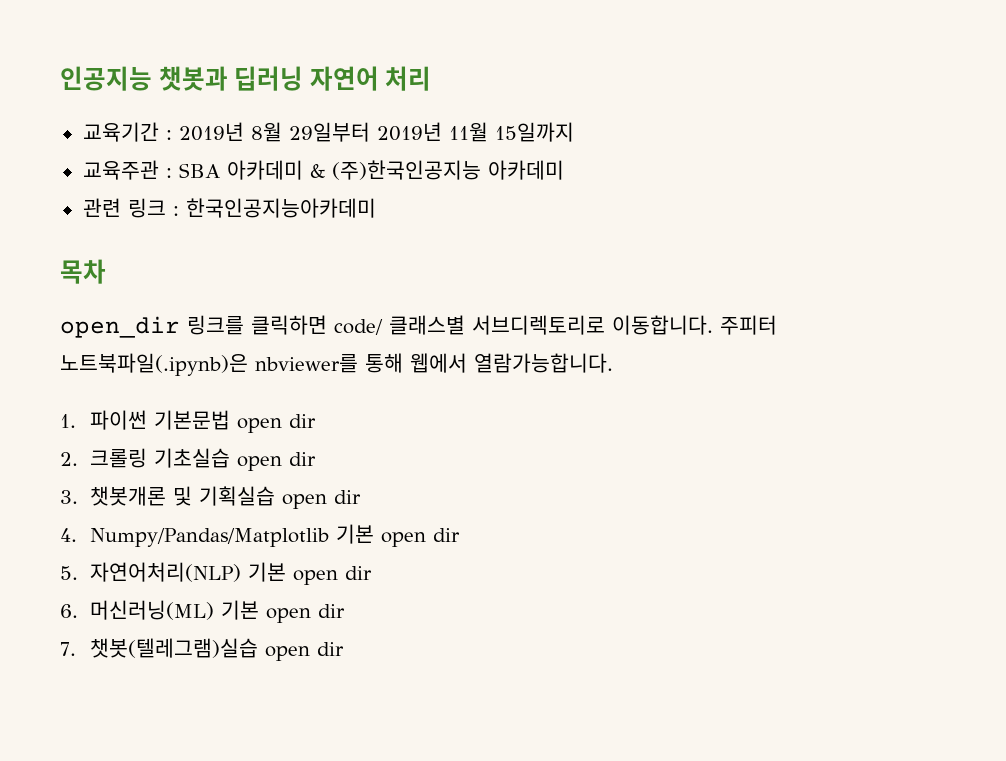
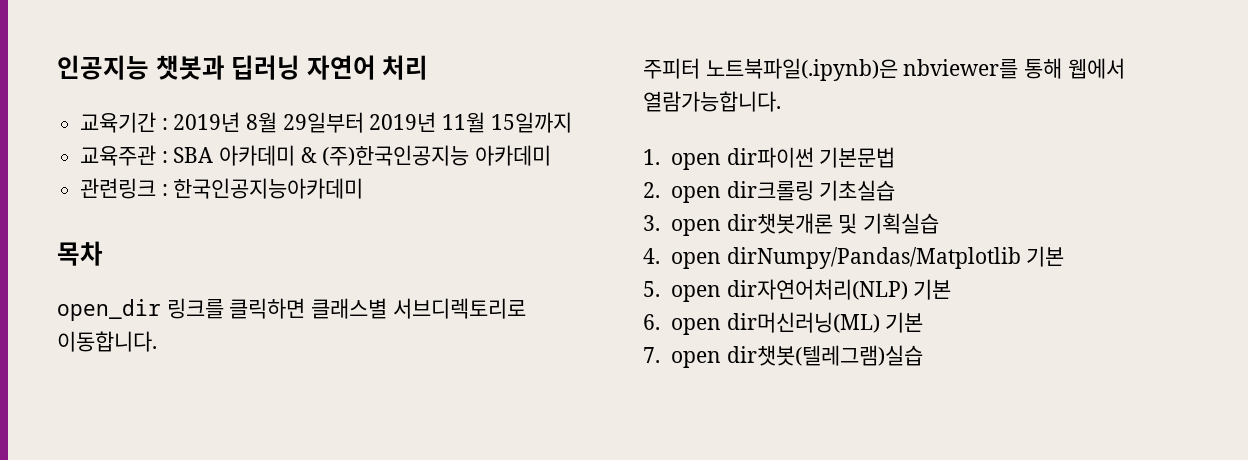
[82,198,166,218] 관련 링크 -> [80,178,157,199] 관련링크
[334,319,383,335] code/ -> (306, 308) none
(713, 325) none -> (157, 341) //
[89,410,147,430] 파이썬 -> [670,147,814,170] open dir파이썬
[236,414,316,433] open dir -> (896, 157) none
[89,448,147,468] 크롤링 -> [670,180,814,203] open dir크롤링
[236,452,316,471] open dir -> (896, 190) none
[89,486,166,506] 챗봇개론 -> [670,213,833,236] open dir챗봇개론
[281,490,361,509] open dir -> (939, 223) none
[89,524,460,547] Numpy/Pandas/Matplotlib 기본 open dir -> [670,246,1065,269] open dirNumpy/Pandas/Matplotlib 기본
[89,562,372,585] 자연어처리(NLP) 기본 open dir -> [670,279,952,302] open dir자연어처리(NLP) 기본
[89,600,345,623] 머신러닝(ML) 기본 open dir -> [670,312,924,335] open dir머신러닝(ML) 기본
[89,638,344,661] 챗봇(텔레그램)실습 open dir -> [670,345,923,368] open dir챗봇(텔레그램)실습

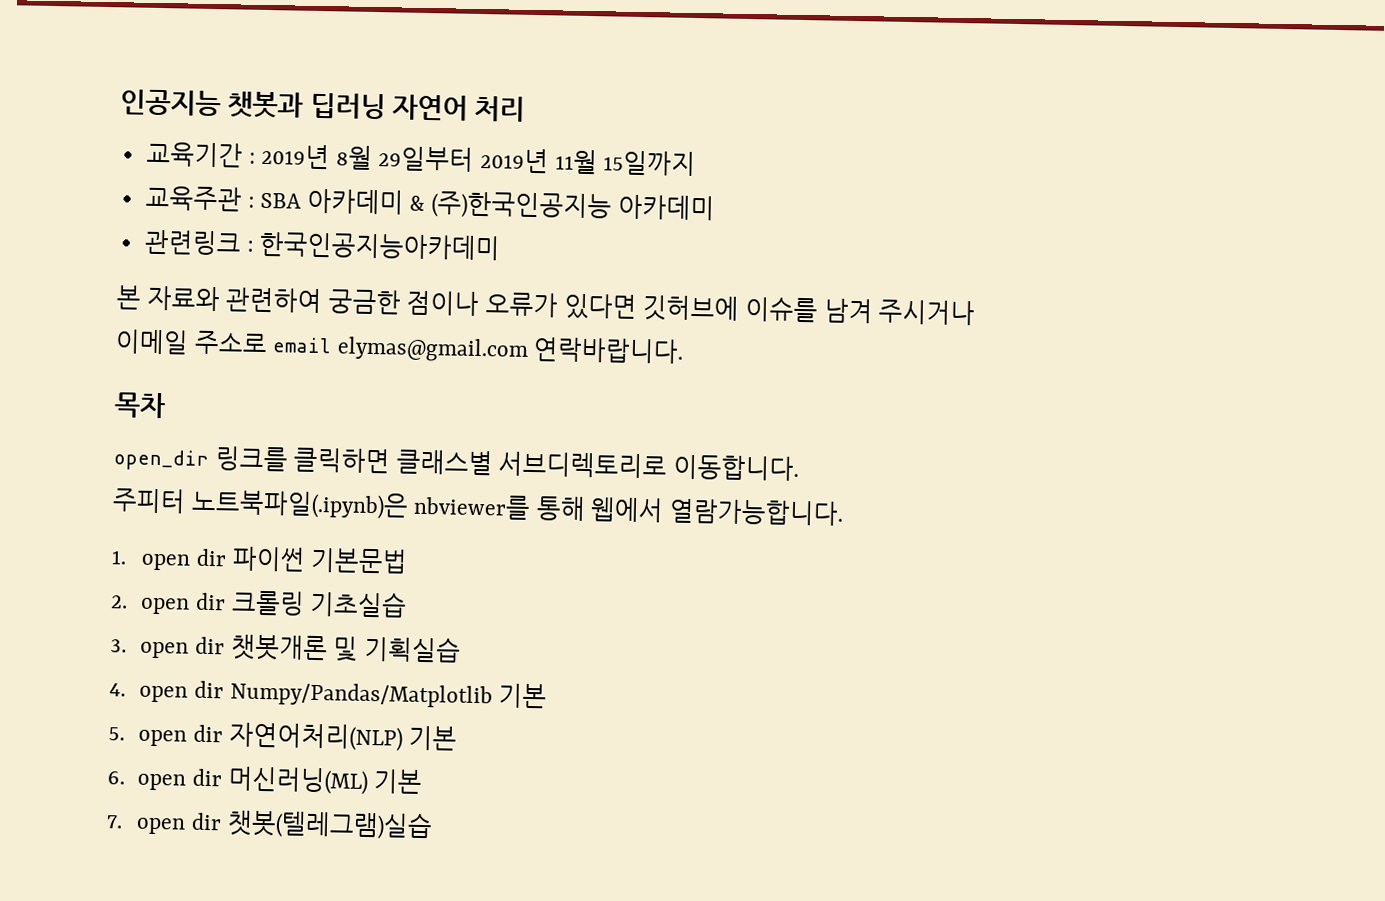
(364, 188) none -> [116,285,976,326] [115,329,685,364] // 본 자료와 관련하여 궁금한 점이나 오류가 있다면 깃허브에 이슈를 남겨 주시거나 // 이메일 주소로 email elymas@gmail.com 연락바랍니다.
[726,147,814,168] dir파이썬 -> [195,546,306,572] dir 파이썬
[726,180,814,201] dir크롤링 -> [194,590,305,616] dir 크롤링
[726,213,833,234] dir챗봇개론 -> [194,634,328,662] dir 챗봇개론
[726,247,1021,269] dirNumpy/Pandas/Matplotlib -> [193,680,493,709] dir Numpy/Pandas/Matplotlib
[726,279,908,300] dir자연어처리(NLP) -> [192,722,403,752] dir 자연어처리(NLP)
[726,312,880,333] dir머신러닝(ML) -> [191,766,368,795] dir 머신러닝(ML)
[726,345,923,366] dir챗봇(텔레그램)실습 -> [190,809,433,841] dir 챗봇(텔레그램)실습

